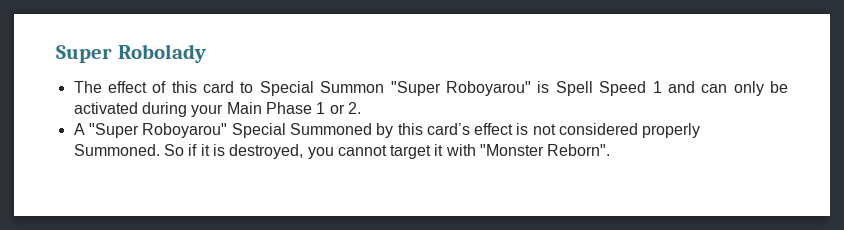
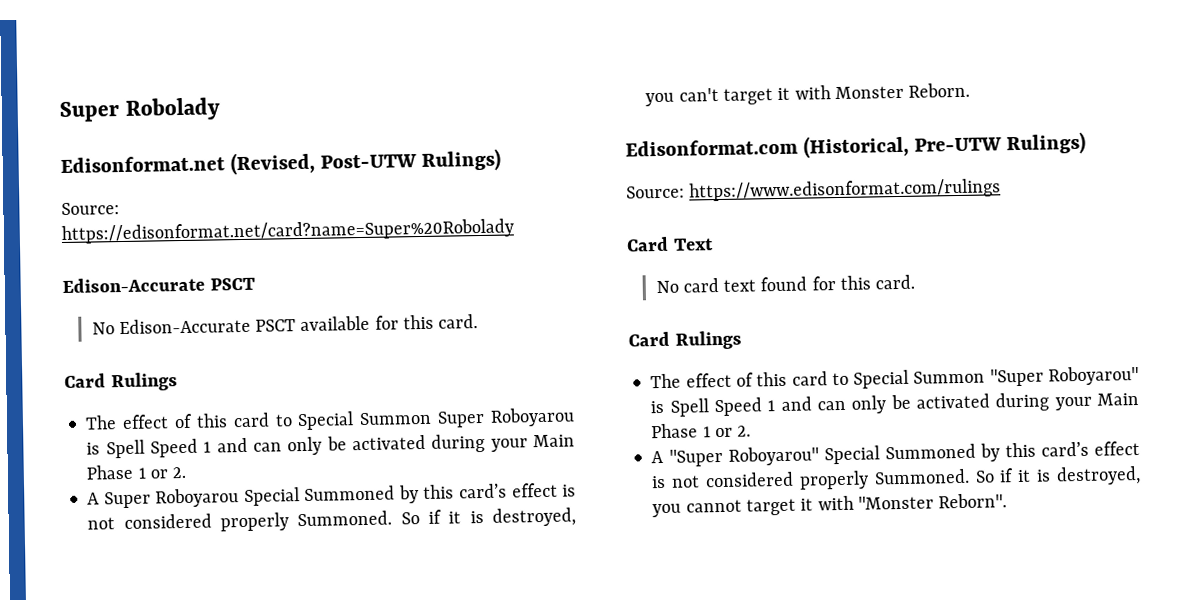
(206, 53) none -> [60,148,502,176] [61,202,120,216] [61,218,514,245] [62,276,255,293] [91,314,479,335] [64,372,178,392] [85,407,575,431] [86,433,575,459] [86,464,187,480] [87,482,576,509] [87,507,577,532] [645,82,971,107] [625,131,1087,159] [626,178,1002,202] [626,236,714,252] [655,274,916,294] [628,330,742,350] // Edisonformat.net (Revised, Post-UTW Rulings) // Source: https://edisonformat.net/card?name=Super%20Robolady // Edison-Accurate PSCT // No Edison-Accurate PSCT available for this card. // Card Rulings // The effect of this card to Special Summon Super Roboyarou is Spell Speed 1 and can only be activated during your Main Phase 1 or 2. // A Super Roboyarou Special Summoned by this card’s effect is not considered properly Summoned. So if it is destroyed, you can't target it with Monster Reborn. // Edisonformat.com (Historical, Pre-UTW Rulings) // Source: https://www.edisonformat.com/rulings // Card Text // No card text found for this card. // Card Rulings

